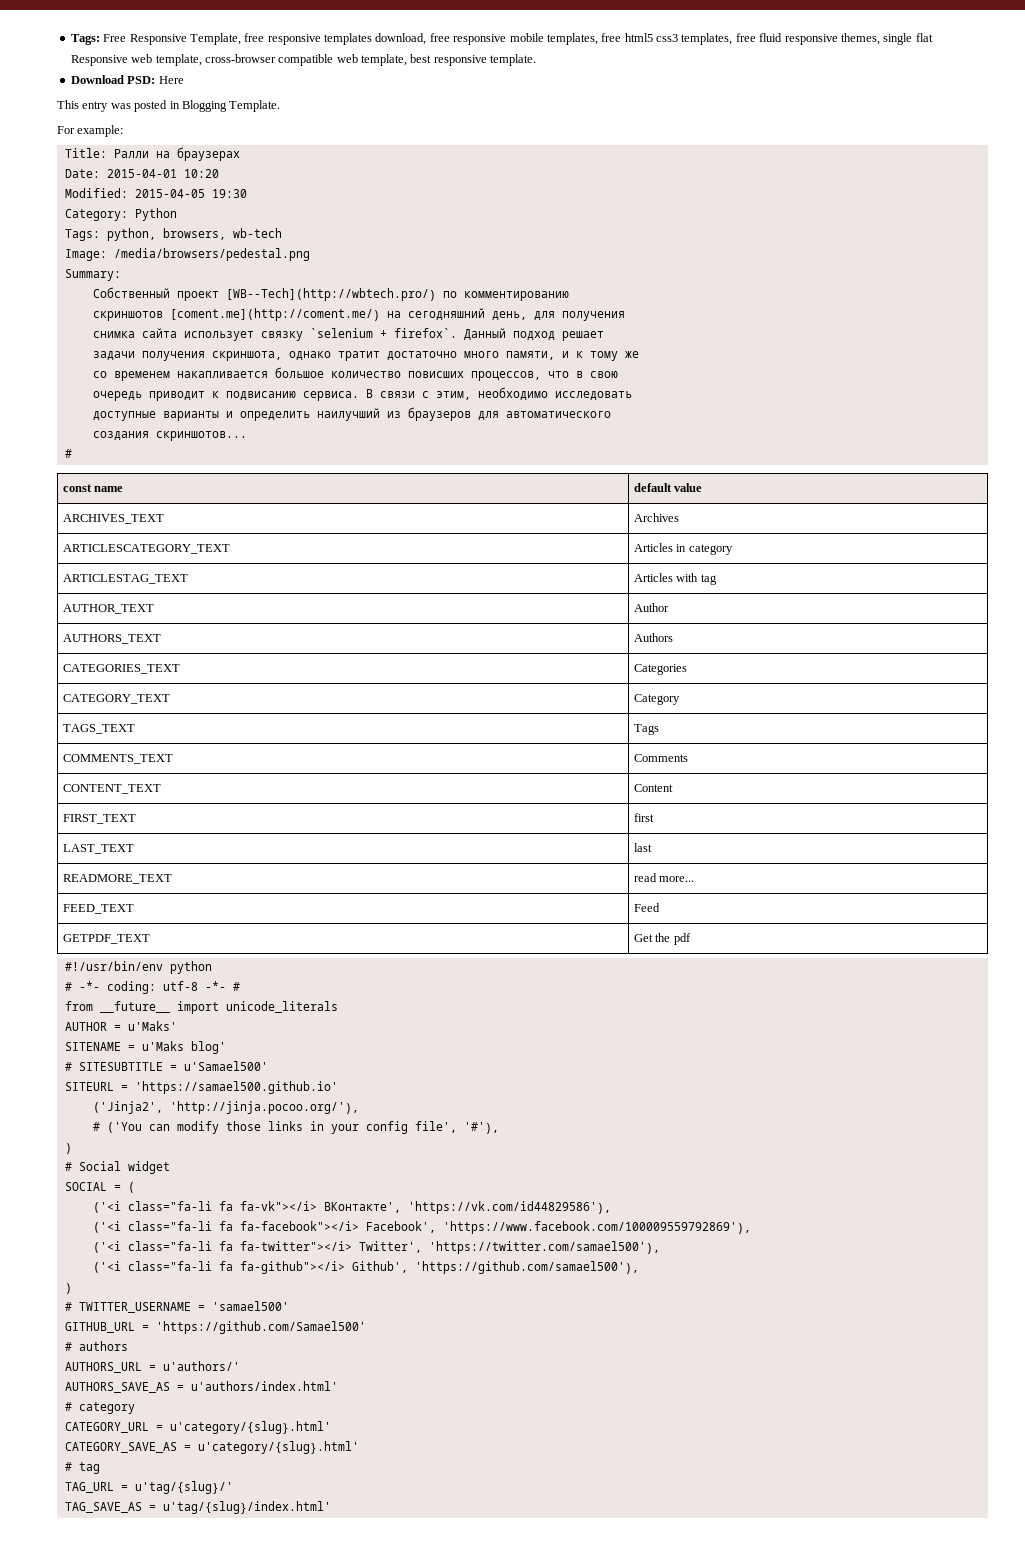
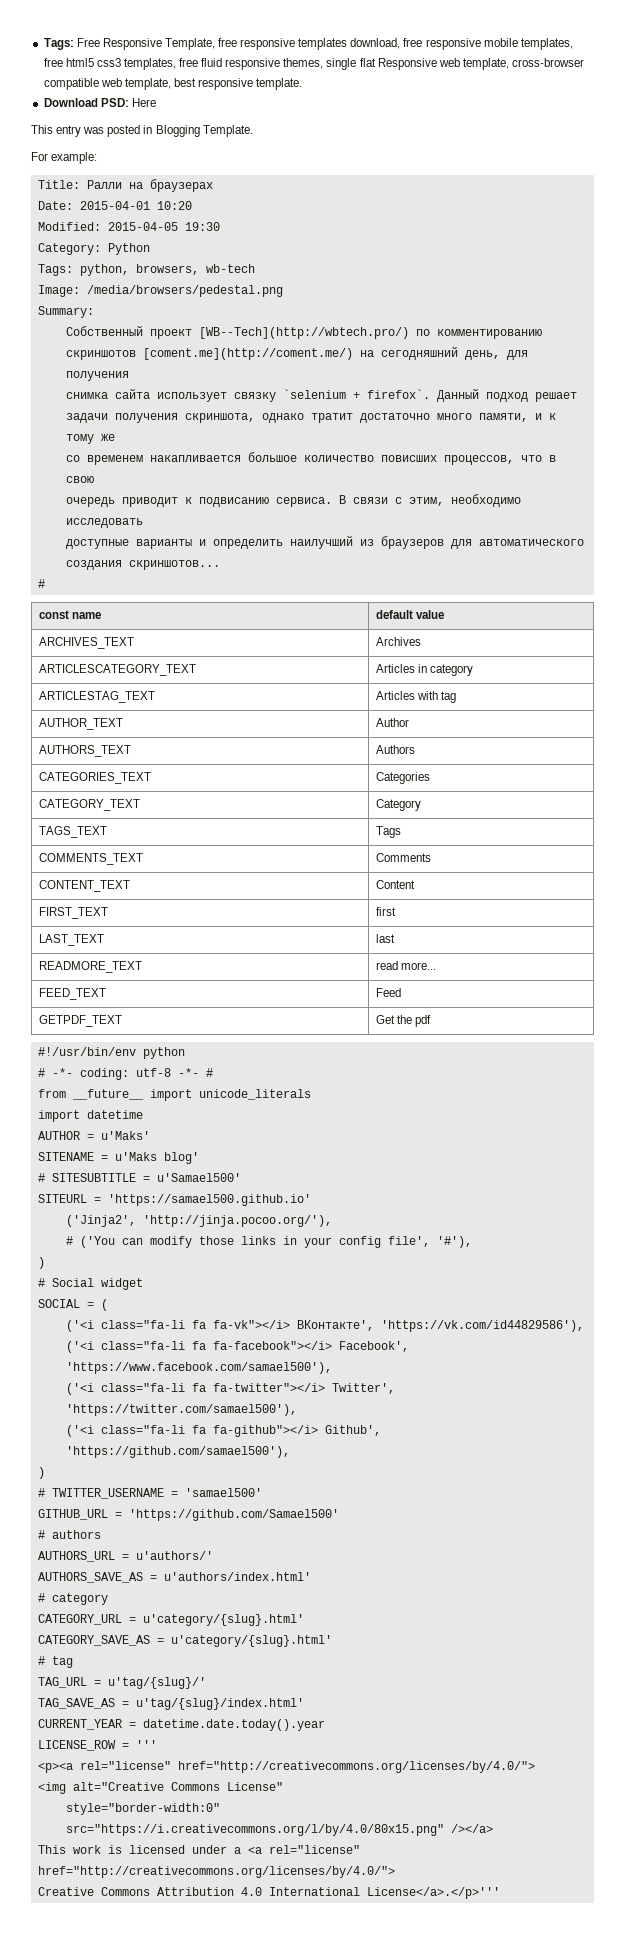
(338, 1007) none -> [37,1110,143,1122] // import datetime
[442,1221,751,1234] 'https://www.facebook.com/100009559792869'), -> [65,1362,332,1374] 'https://www.facebook.com/samael500'),
(331, 1507) none -> [37,1719,325,1731] [37,1740,157,1751] [37,1761,535,1773] [37,1782,283,1794] [65,1803,220,1815] [65,1824,493,1836] [37,1845,360,1854] [37,1866,395,1878] [37,1887,500,1899] // CURRENT_YEAR = datetime.date.today().year // LICENSE_ROW = ''' // <p><a rel="license" href="http://creativecommons.org/licenses/by/4.0/"> // <img alt="Creative Commons License" // style="border-width:0" src="https://i.creativecommons.org/l/by/4.0/80x15.png" /></a> // This work is licensed under a <a rel="license" href="http://creativecommons.org/licenses/by/4.0/"> // Creative Commons Attribution 4.0 International License</a>.</p>'''

